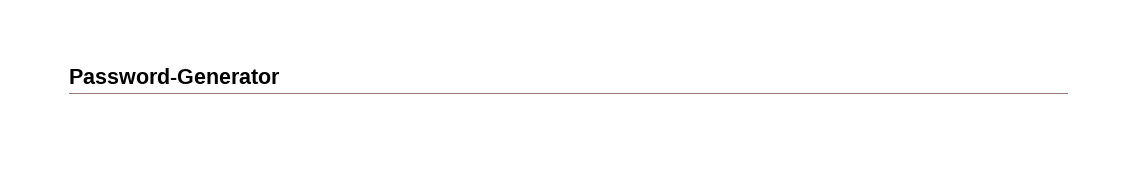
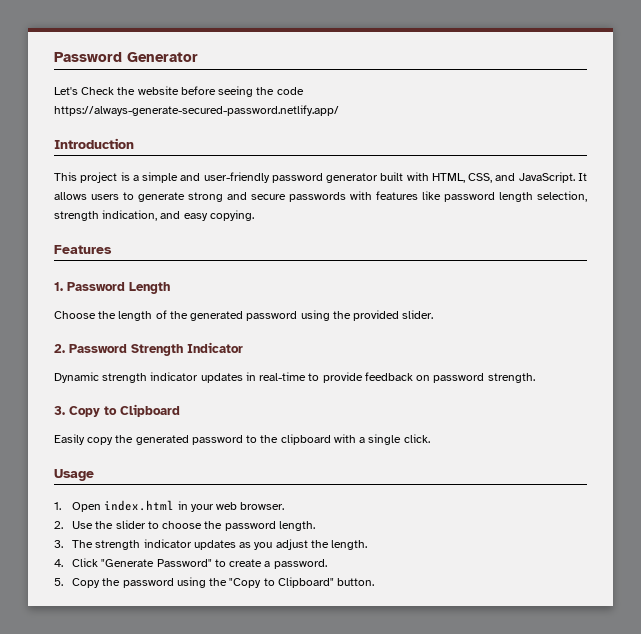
[69,68,280,84] Password-Generator -> [54,52,198,62] [54,86,304,97] [54,105,339,116] [54,138,134,149] [54,172,587,183] [54,191,587,202] [54,210,254,221] [54,245,112,254] [54,282,170,294] [54,310,434,321] [54,342,243,356] [54,372,535,383] [54,404,180,417] [54,434,430,445] [54,469,94,481] [54,500,285,512] [54,520,315,531] [54,539,368,550] [54,558,327,569] [54,577,375,588] Password Generator // Let's Check the website before seeing the code https://always-generate-secured-password.netlify.app/ // Introduction // This project is a simple and user-friendly password generator built with HTML, CSS, and JavaScript. It allows users to generate strong and secure passwords with features like password length selection, strength indication, and easy copying. // Features // 1. Password Length // Choose the length of the generated password using the provided slider. // 2. Password Strength Indicator // Dynamic strength indicator updates in real-time to provide feedback on password strength. // 3. Copy to Clipboard // Easily copy the generated password to the clipboard with a single click. // Usage // 1. Open index.html in your web browser. // 2. Use the slider to choose the password length. // 3. The strength indicator updates as you adjust the length. // 4. Click "Generate Password" to create a password. // 5. Copy the password using the "Copy to Clipboard" button.

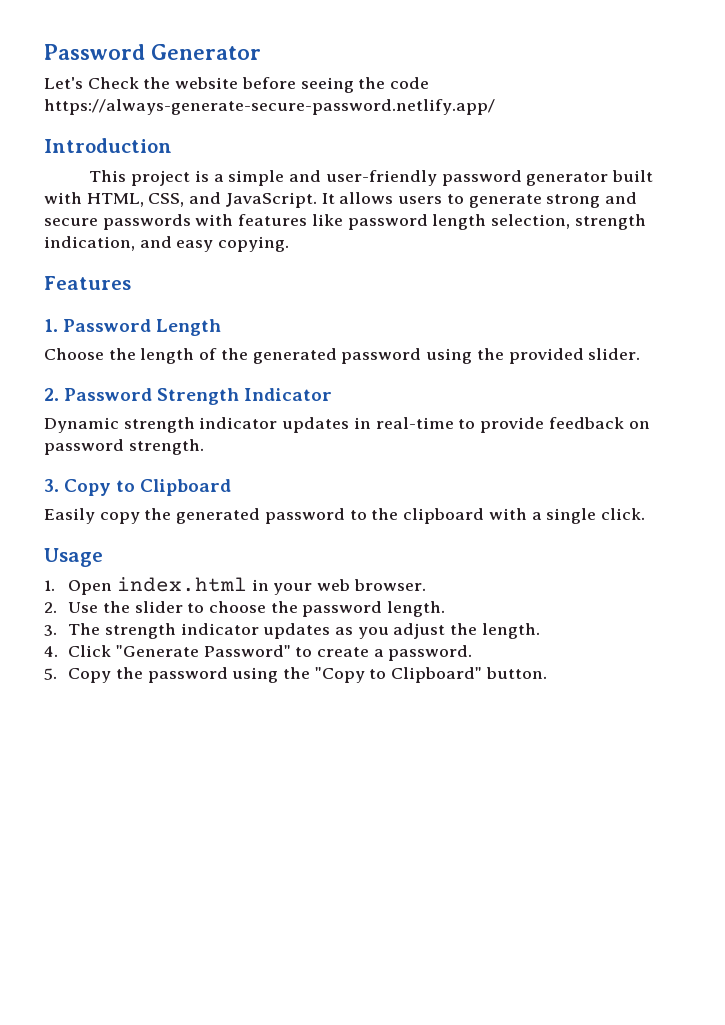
[54,105,339,116] https://always-generate-secured-password.netlify.app/ -> [44,99,495,115] https://always-generate-secure-password.netlify.app/

